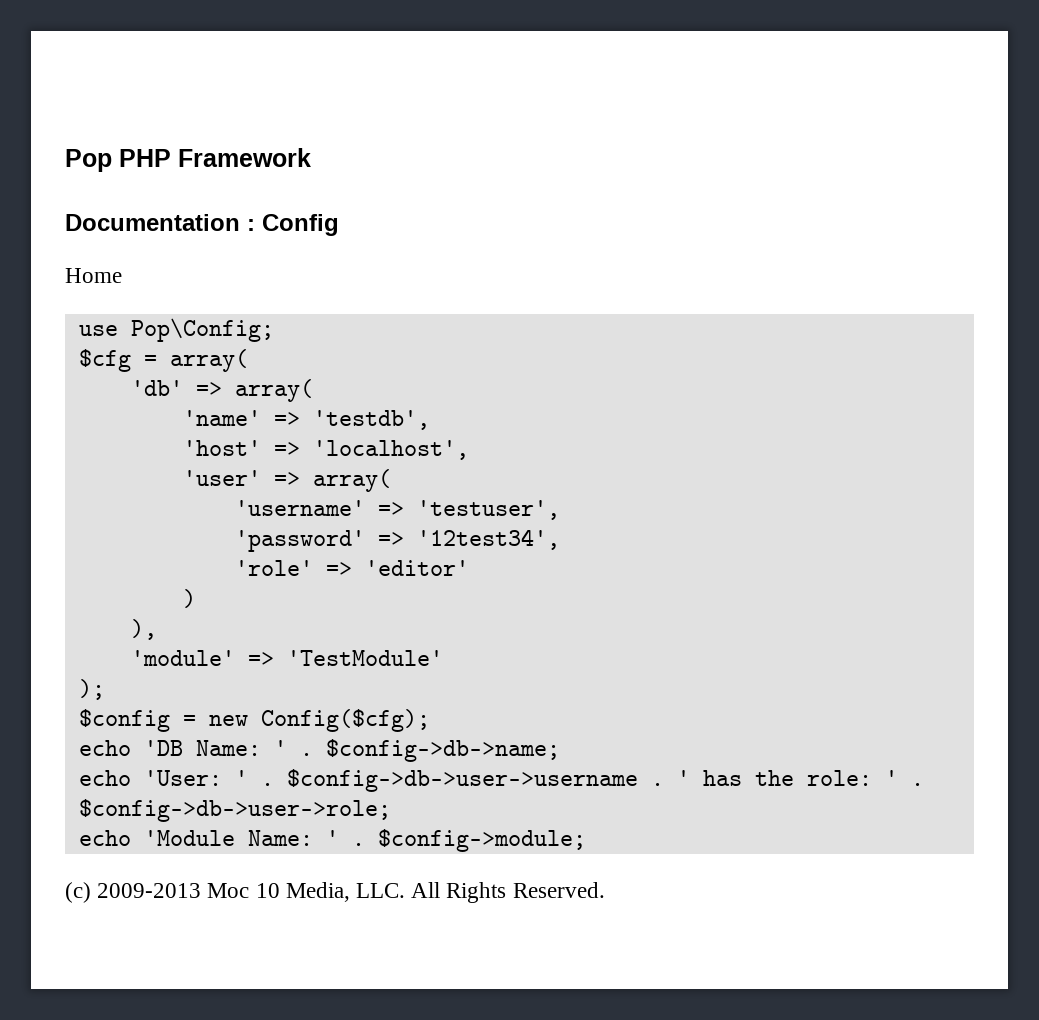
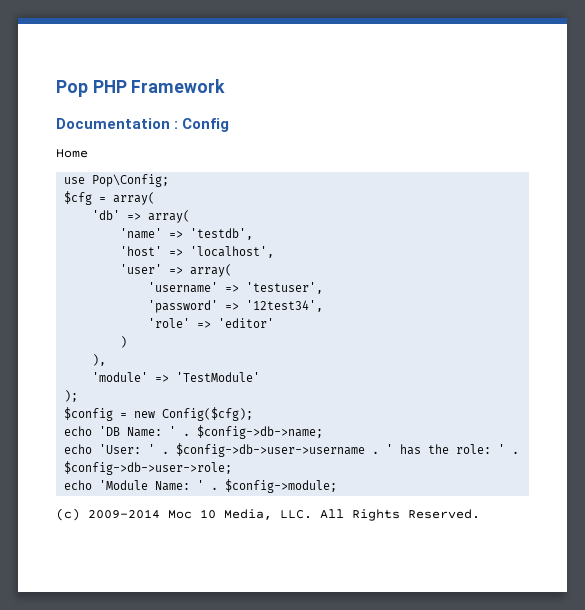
[97,883,202,898] 2009-2013 -> [88,509,160,519] 2009-2014

